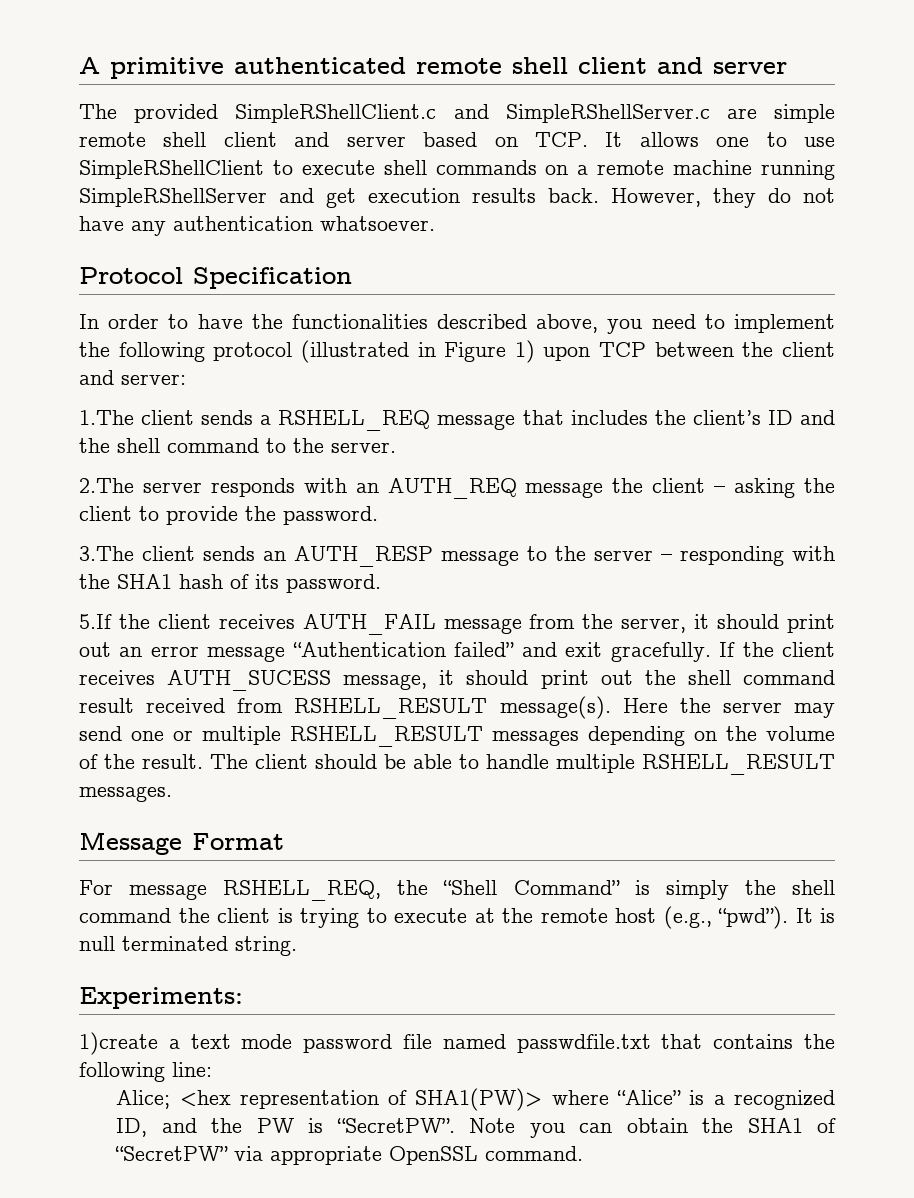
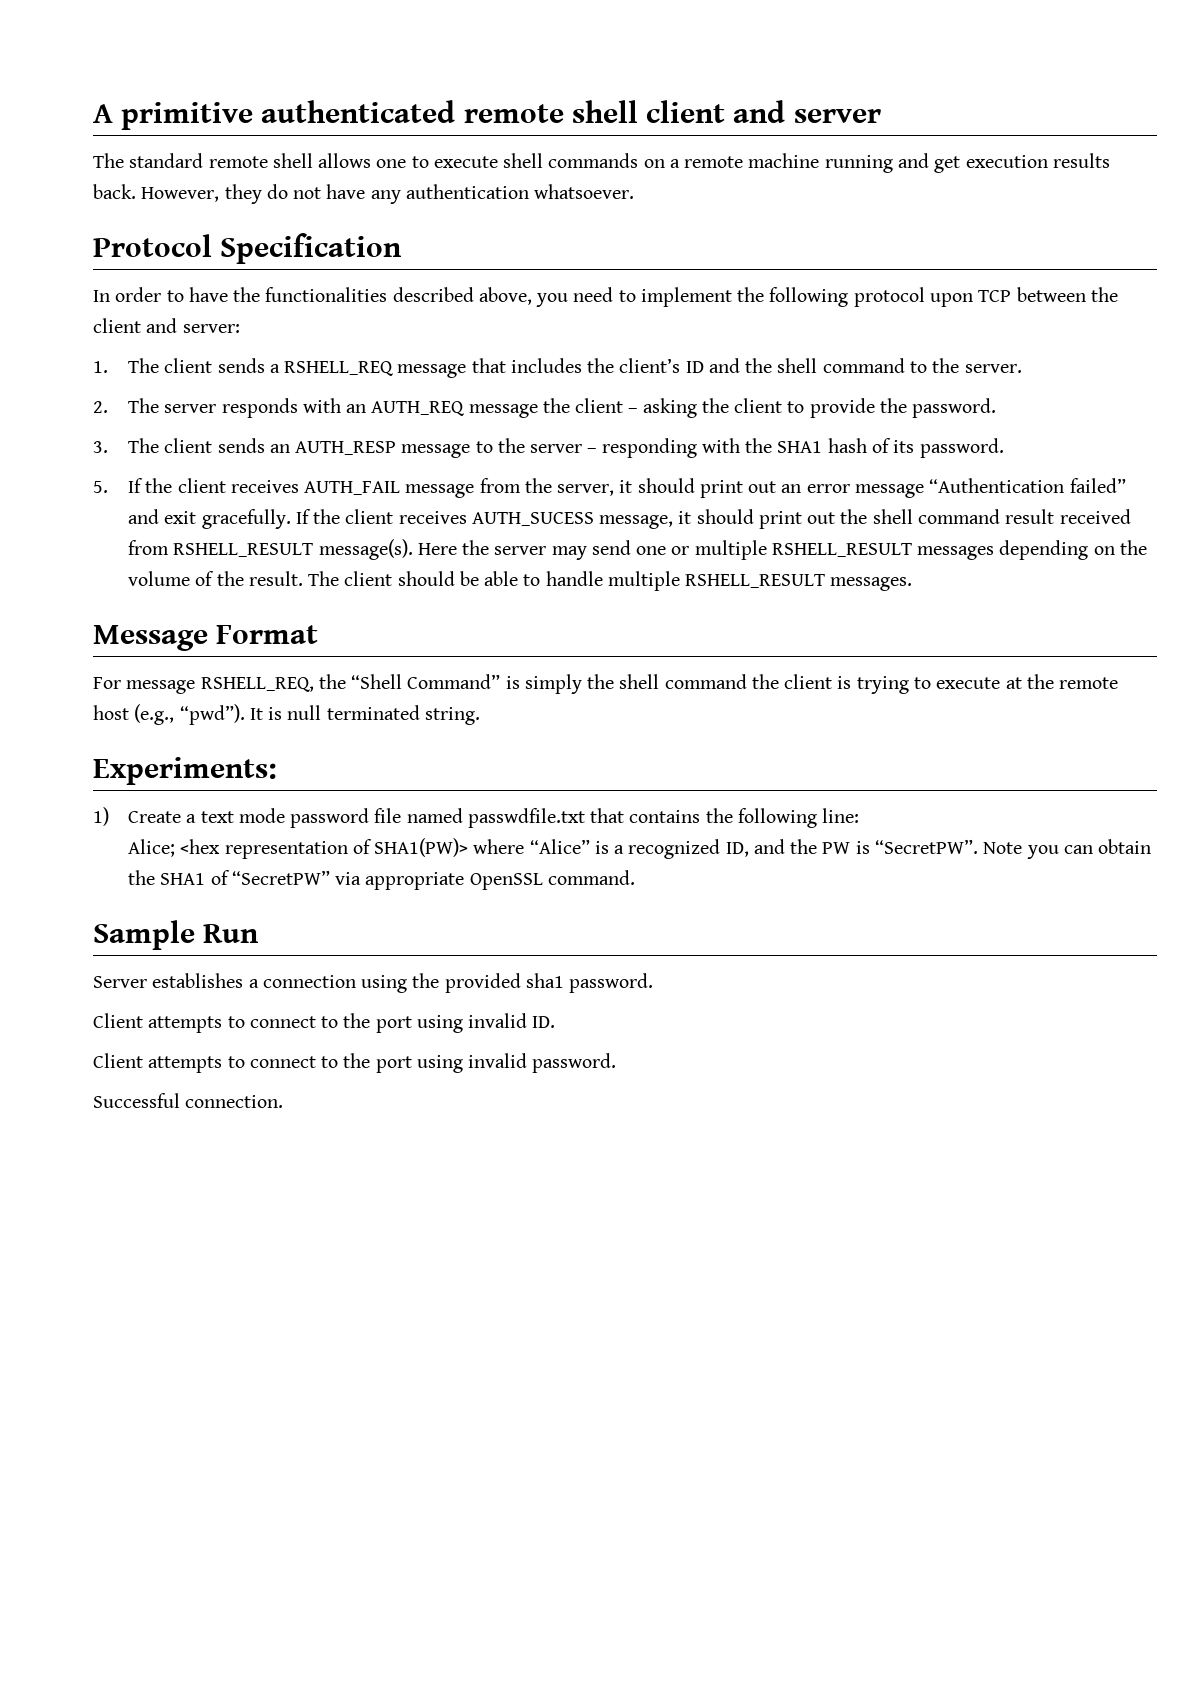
[134,104,835,123] [79,132,835,147] [79,160,264,179] provided SimpleRShellClient.c and SimpleRShellServer.c are simple remote shell client and server based on TCP. It allows one to use SimpleRShellClient -> [129,153,407,168] standard remote shell allows one
[79,188,267,207] SimpleRShellServer -> (893, 164) none
[300,340,535,363] (illustrated in Figure 1) -> (925, 297) none
[79,410,134,425] 1.The -> [93,358,160,373] 1. The
[79,478,134,493] 2.The -> [93,398,160,413] 2. The
[79,546,134,561] 3.The -> [93,438,160,453] 3. The
[79,614,112,629] 5.If -> [93,478,144,493] 5. If
[79,1032,158,1055] 1)create -> [93,807,182,826] 1) Create
(584, 1153) none -> [93,920,260,950] [93,973,654,993] [93,1013,556,1033] [93,1053,617,1073] [93,1093,284,1108] // Sample Run // Server establishes a connection using the provided sha1 password. // Client attempts to connect to the port using invalid ID. // Client attempts to connect to the port using invalid password. // Successful connection.

